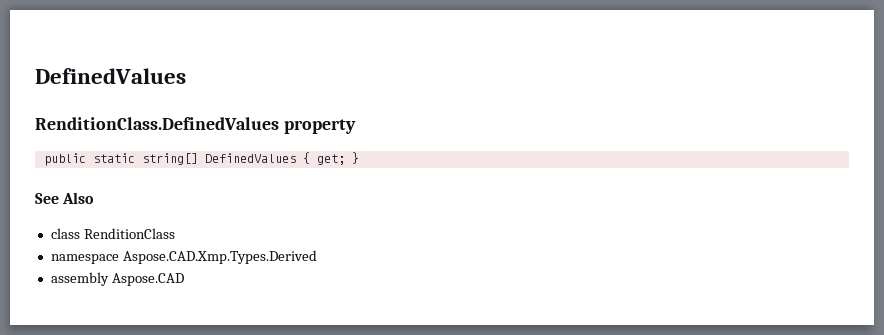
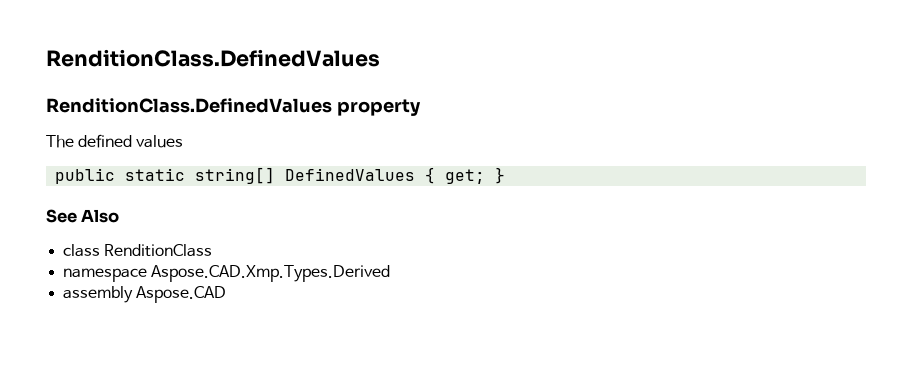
[35,68,186,84] DefinedValues -> [46,49,380,67] RenditionClass.DefinedValues
(356, 126) none -> [46,134,184,148] // The defined values

